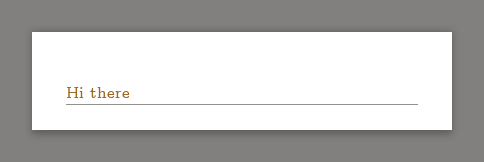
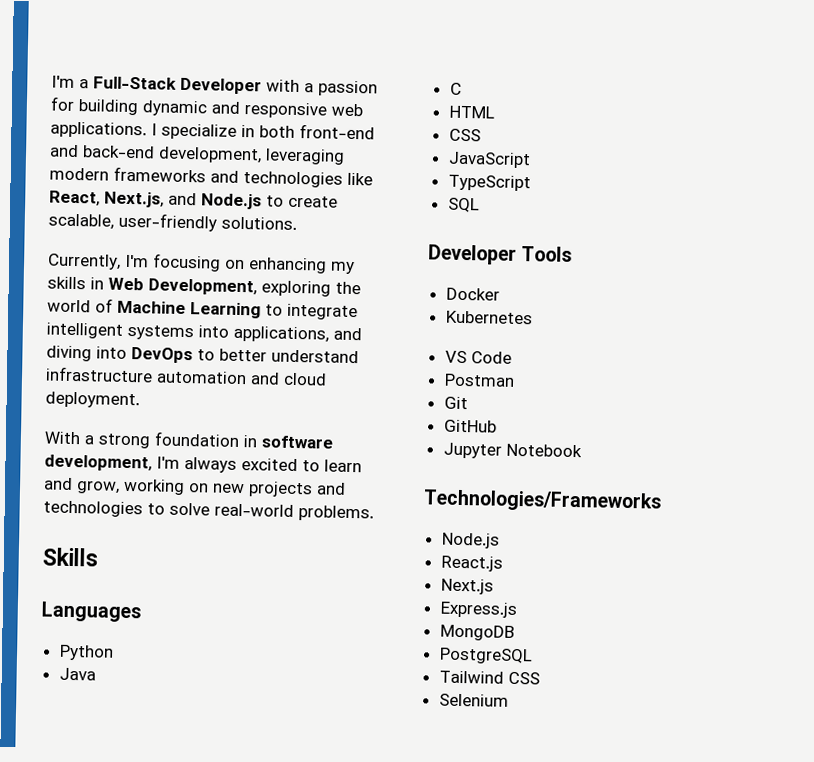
[66,87,130,98] Hi there -> [51,75,378,97] [50,96,363,119] [50,121,375,140] [49,144,345,165] [49,166,373,188] [49,190,338,210] [48,212,297,232] [47,253,355,275] [47,276,361,297] [47,298,358,321] [46,322,362,343] [46,345,359,364] [45,366,327,386] [45,391,140,409] [44,431,333,449] [44,454,362,473] [43,477,346,498] [43,500,374,522] [42,547,98,567] [41,601,141,623] [58,644,114,661] [58,667,96,681] [449,82,462,95] [448,105,495,119] [448,128,481,142] [447,151,531,169] [447,174,531,192] [447,197,480,213] [428,244,573,265] [445,287,500,301] [445,310,533,325] [444,350,512,364] [443,373,515,387] [443,396,468,410] [443,419,497,433] [442,442,582,459] [423,489,662,513] [441,532,500,549] [440,555,503,572] [440,578,494,595] [439,601,518,619] [439,624,515,641] [438,647,533,665] [438,670,540,685] [438,693,509,707] I'm a Full-Stack Developer with a passion for building dynamic and responsive web applications. I specialize in both front-end and back-end development, leveraging modern frameworks and technologies like React, Next.js, and Node.js to create scalable, user-friendly solutions. // Currently, I'm focusing on enhancing my skills in Web Development, exploring the world of Machine Learning to integrate intelligent systems into applications, and diving into DevOps to better understand infrastructure automation and cloud deployment. // With a strong foundation in software development, I'm always excited to learn and grow, working on new projects and technologies to solve real-world problems. // Skills // Languages // Python // Java // C // HTML // CSS // JavaScript // TypeScript // SQL // Developer Tools // Docker // Kubernetes // VS Code // Postman // Git // GitHub // Jupyter Notebook // Technologies/Frameworks // Node.js // React.js // Next.js // Express.js // MongoDB // PostgreSQL // Tailwind CSS // Selenium

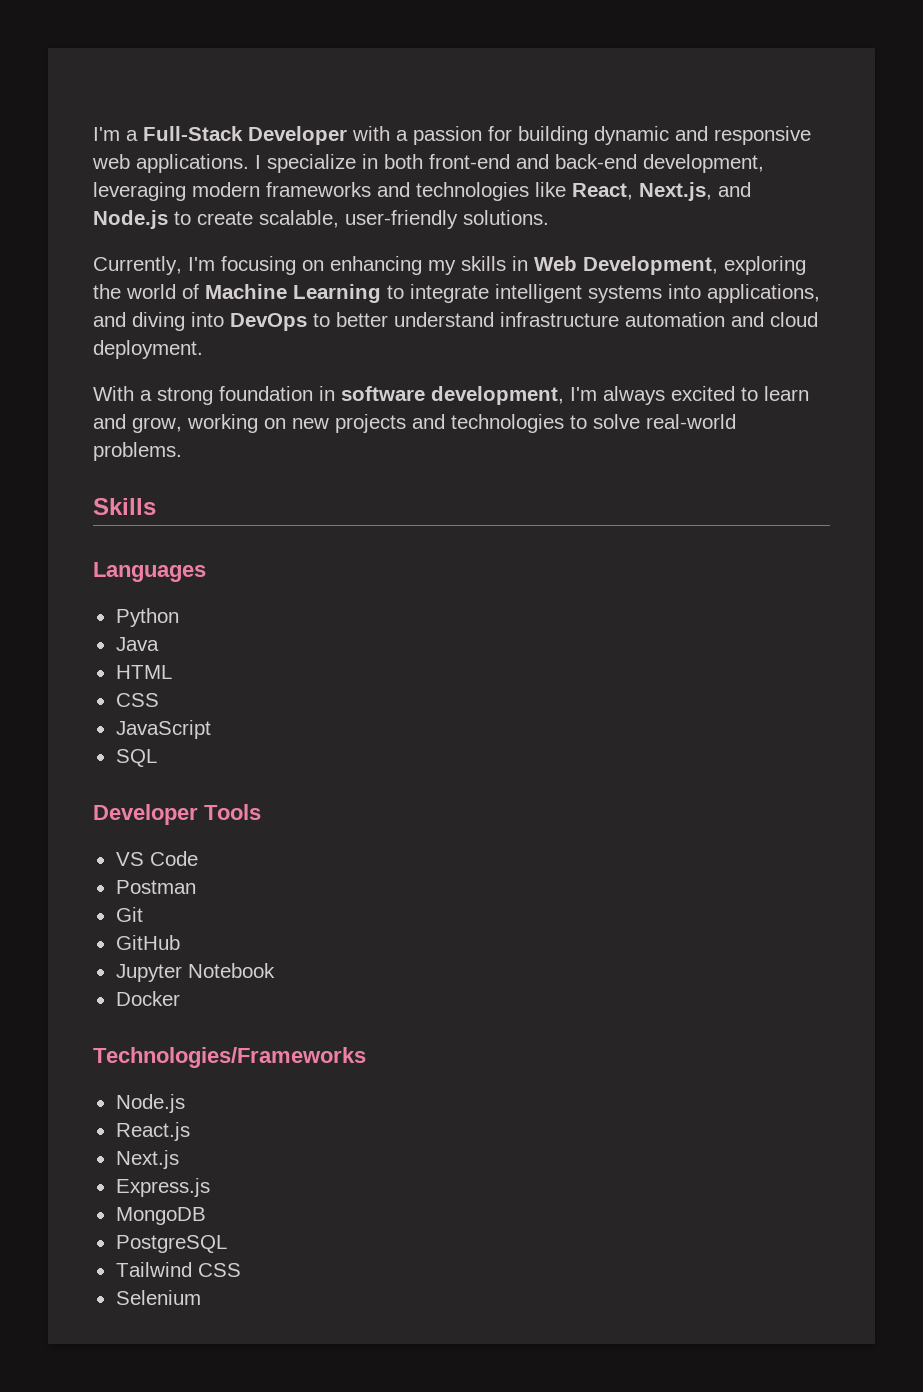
[449,82,462,95] // C -> (159, 644) none
[447,174,531,192] // TypeScript -> (211, 729) none
[445,287,500,301] [445,310,533,325] // Docker // Kubernetes -> (261, 812) none
(582, 450) none -> [115,991,180,1006] // Docker

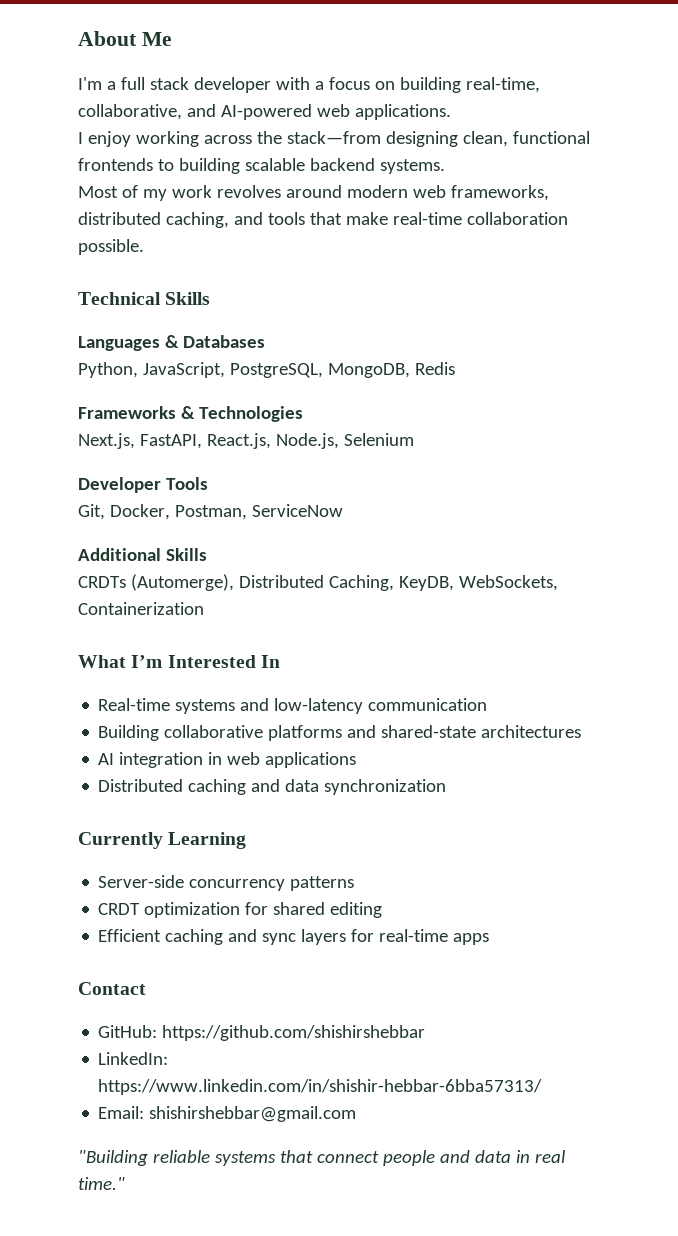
[93,126,811,145] [92,154,764,173] [93,182,751,201] [93,210,549,229] [93,256,806,275] [93,284,820,303] [93,312,818,331] [93,340,203,359] [93,386,809,405] [93,414,736,433] [93,442,182,461] [93,498,156,515] [93,562,206,582] [115,608,179,627] [115,637,159,651] [115,665,172,679] [115,693,159,707] [115,720,211,739] [115,749,157,767] [93,804,261,825] [115,851,198,866] [115,880,196,894] [115,907,143,922] [115,935,180,950] [115,963,275,982] [115,991,180,1006] [93,1047,366,1068] [115,1094,185,1113] [115,1122,190,1141] [115,1150,179,1169] [115,1178,210,1197] [115,1207,206,1225] [115,1235,227,1253] [115,1262,241,1277] [115,1290,201,1305] I'm a Full-Stack Developer with a passion for building dynamic and responsive web applications. I specialize in both front-end and back-end development, leveraging modern frameworks and technologies like React, Next.js, and Node.js to create scalable, user-friendly solutions. // Currently, I'm focusing on enhancing my skills in Web Development, exploring the world of Machine Learning to integrate intelligent systems into applications, and diving into DevOps to better understand infrastructure automation and cloud deployment. // With a strong foundation in software development, I'm always excited to learn and grow, working on new projects and technologies to solve real-world problems. // Skills // Languages // Python // Java // HTML // CSS // JavaScript // SQL // Developer Tools // VS Code // Postman // Git // GitHub // Jupyter Notebook // Docker // Technologies/Frameworks // Node.js // React.js // Next.js // Express.js // MongoDB // PostgreSQL // Tailwind CSS // Selenium -> [78,31,172,46] [78,77,540,93] [78,104,451,120] [78,131,590,147] [78,158,445,174] [78,185,549,201] [78,212,568,228] [78,239,144,255] [78,292,211,305] [78,335,265,351] [78,362,455,378] [78,406,303,422] [78,433,414,449] [78,477,208,493] [78,504,343,520] [78,548,207,561] [78,574,558,591] [78,602,204,615] [78,655,280,668] [98,698,488,714] [98,725,582,741] [98,752,357,768] [98,779,447,795] [78,832,247,849] [98,875,355,891] [98,902,383,918] [98,929,490,945] [78,982,146,995] [98,1025,426,1041] [98,1052,169,1065] [98,1079,543,1095] [98,1106,357,1122] [78,1150,566,1166] [78,1177,125,1190] About Me // I'm a full stack developer with a focus on building real-time, collaborative, and AI-powered web applications. // I enjoy working across the stack—from designing clean, functional frontends to building scalable backend systems. // Most of my work revolves around modern web frameworks, distributed caching, and tools that make real-time collaboration possible. // Technical Skills // Languages & Databases // Python, JavaScript, PostgreSQL, MongoDB, Redis // Frameworks & Technologies // Next.js, FastAPI, React.js, Node.js, Selenium // Developer Tools // Git, Docker, Postman, ServiceNow // Additional Skills // CRDTs (Automerge), Distributed Caching, KeyDB, WebSockets, Containerization // What I’m Interested In // Real-time systems and low-latency communication // Building collaborative platforms and shared-state architectures // AI integration in web applications // Distributed caching and data synchronization // Currently Learning // Server-side concurrency patterns // CRDT optimization for shared editing // Efficient caching and sync layers for real-time apps // Contact // GitHub: https://github.com/shishirshebbar // LinkedIn: https://www.linkedin.com/in/shishir-hebbar-6bba57313/ // Email: shishirshebbar@gmail.com // "Building reliable systems that connect people and data in real time."

